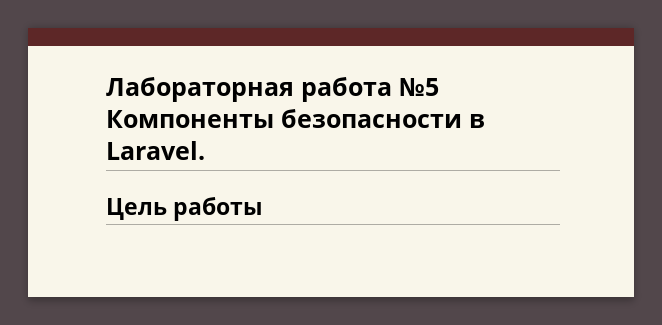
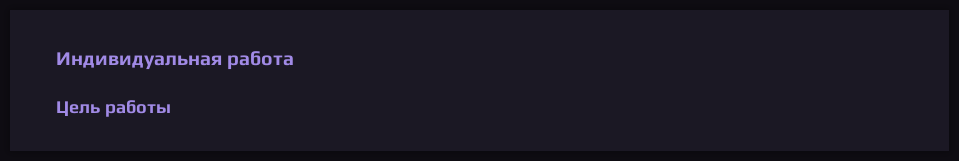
[106,77,294,102] Лабораторная -> [56,52,222,70] Индивидуальная
[399,78,439,96] [106,109,485,128] [106,141,205,160] №5 Компоненты безопасности в Laravel. -> (295, 60) none

